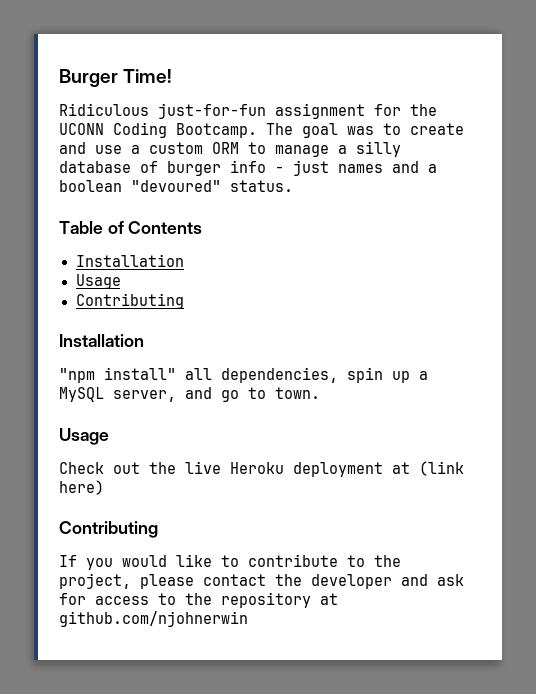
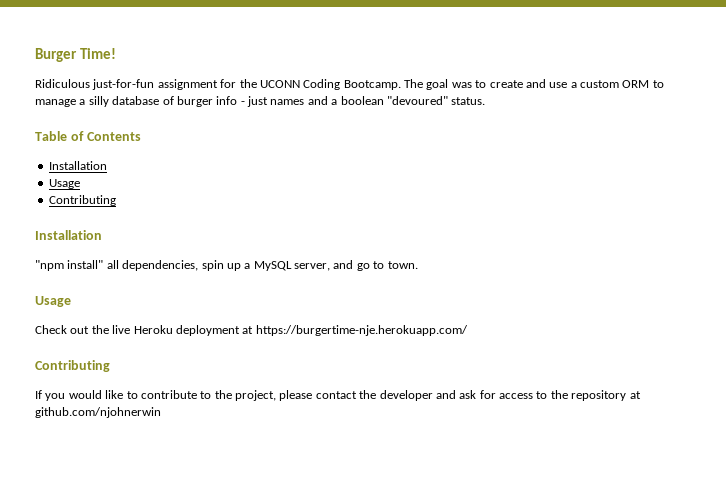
[419,461,464,476] [59,480,104,495] (link here) -> [255,325,468,336] https://burgertime-nje.herokuapp.com/

